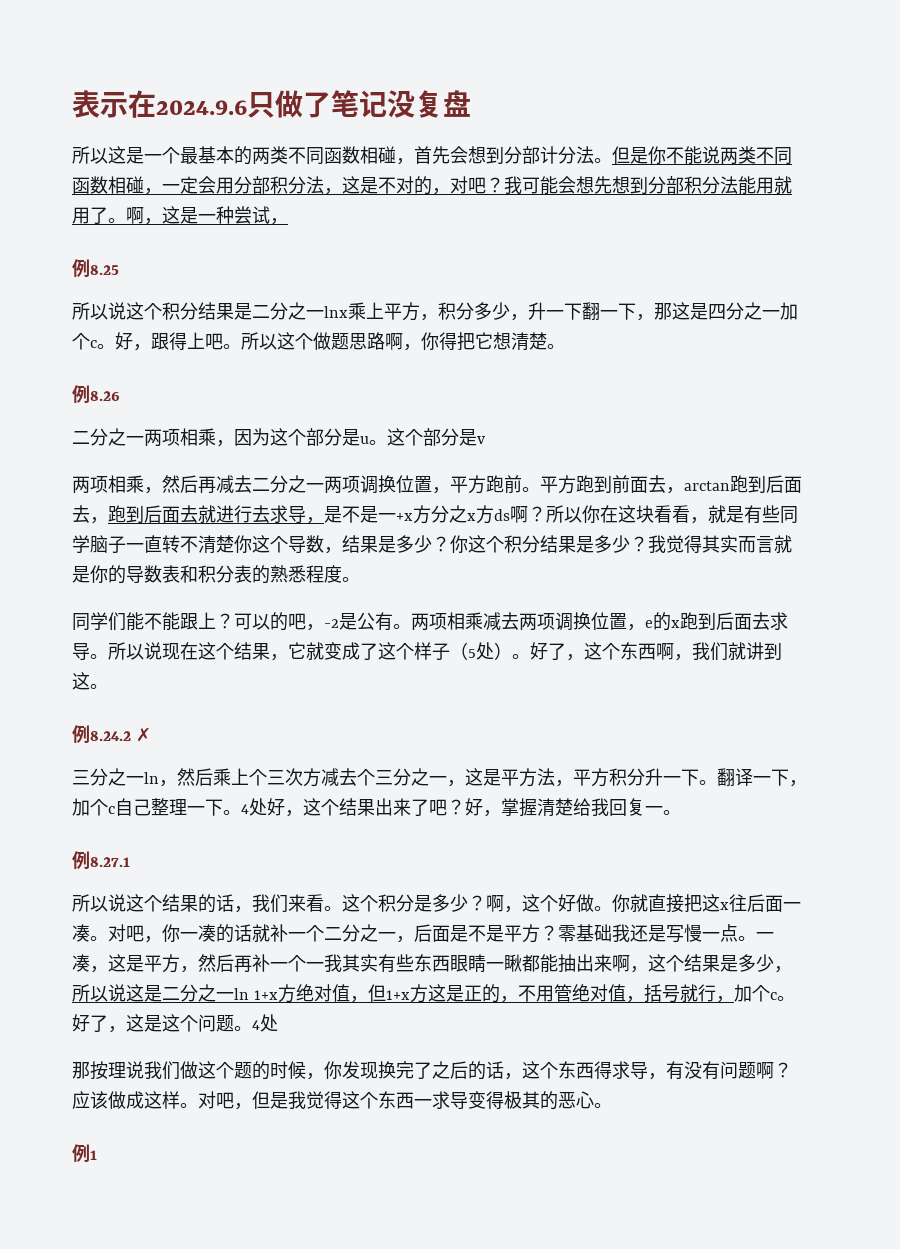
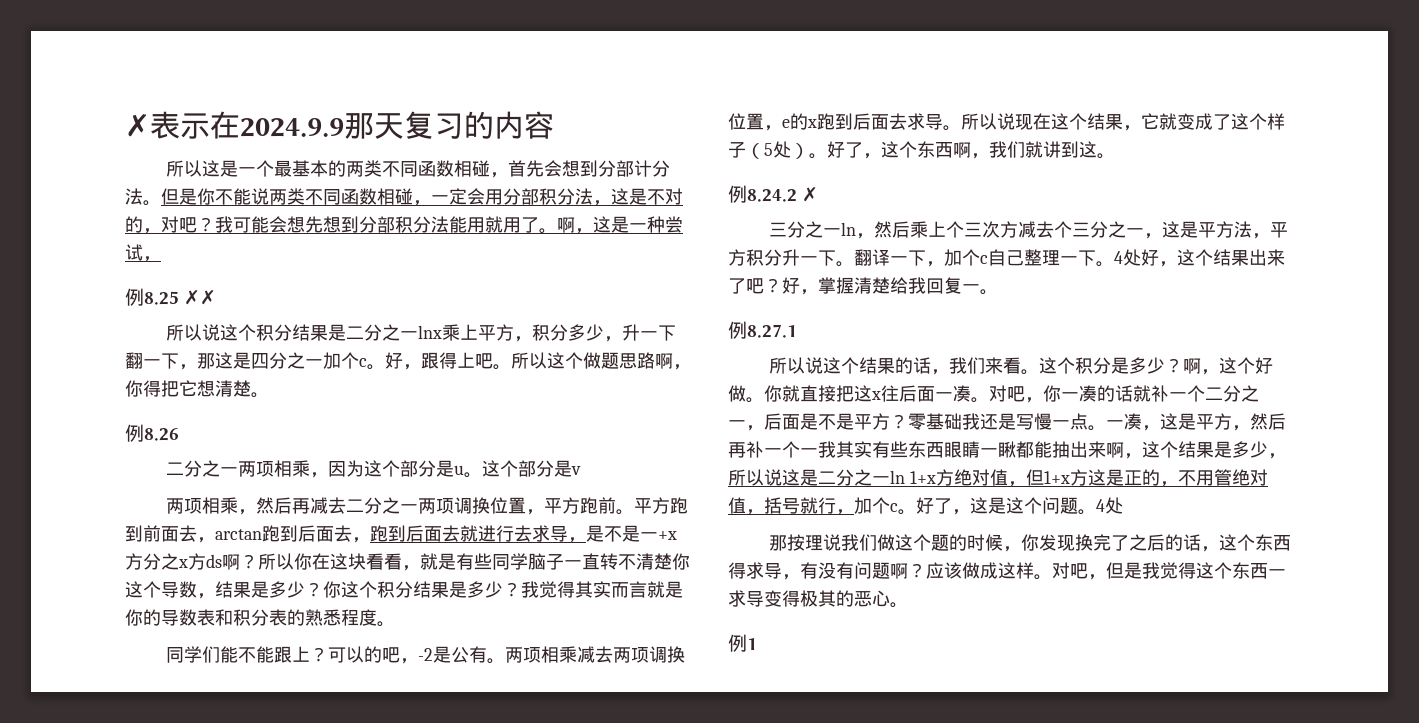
[72,90,471,118] 表示在2024.9.6只做了笔记没复盘 -> [125,111,554,139] ✗表示在2024.9.9那天复习的内容
(119, 270) none -> [184,290,217,305] ✗✗

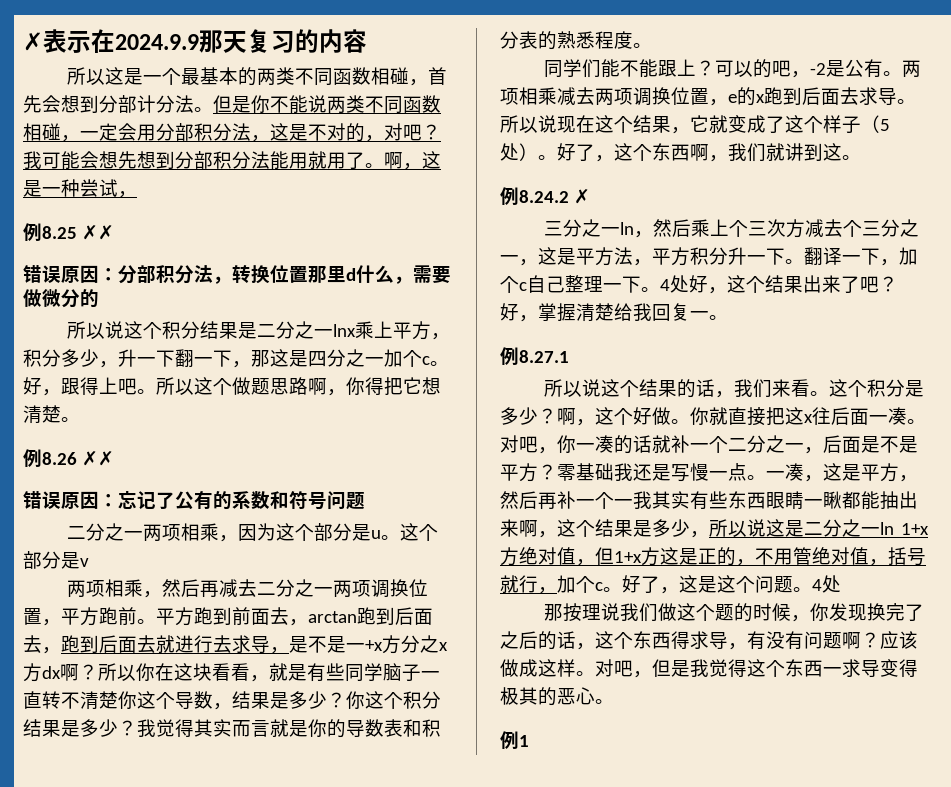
(217, 297) none -> [23,265,451,284] [23,289,99,308] // 错误原因：分部积分法，转换位置那里d什么，需要做微分的
(179, 434) none -> [81,451,114,466] [23,491,365,510] ✗✗ // 错误原因：忘记了公有的系数和符号问题
[206,554,222,568] ds -> [42,666,61,679] dx

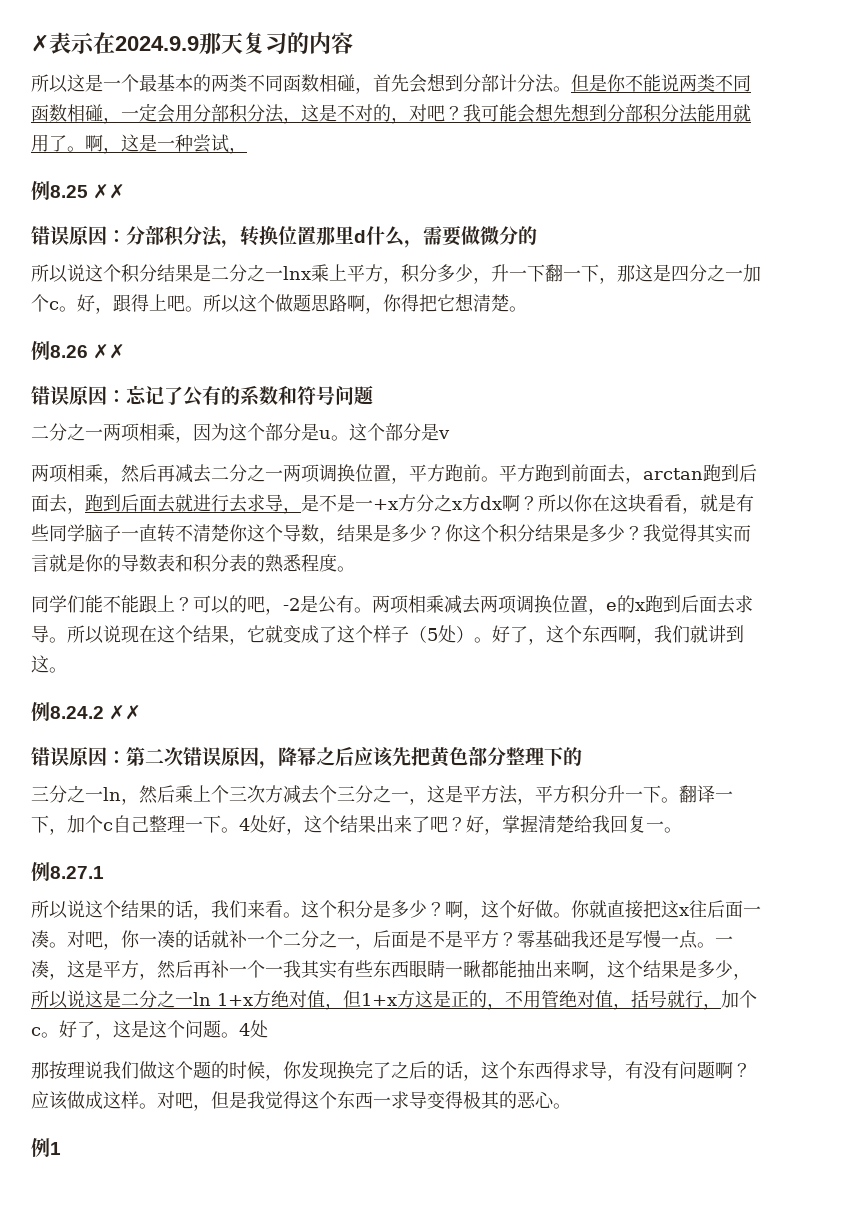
[573,189,590,204] ✗ -> [109,705,142,720] [31,746,582,769] ✗✗ // 错误原因：第二次错误原因，降幂之后应该先把黄色部分整理下的

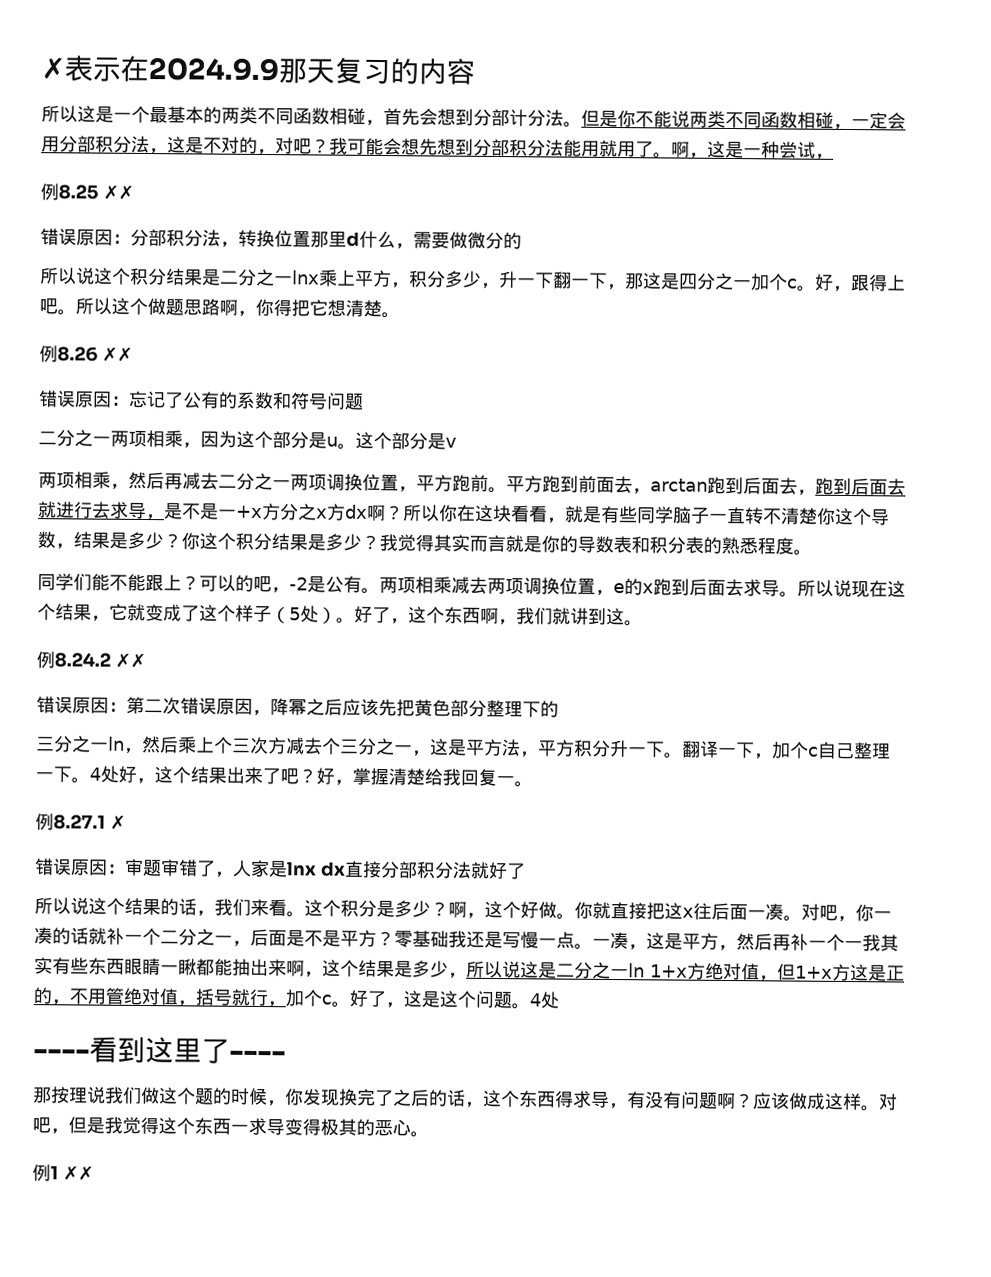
(104, 872) none -> [109,814,126,830] [34,858,526,880] ✗ // 错误原因：审题审错了，人家是lnx dx直接分部积分法就好了
(268, 1029) none -> [33,1036,286,1064] // ----看到这里了----
(61, 1148) none -> [62,1165,94,1181] ✗✗

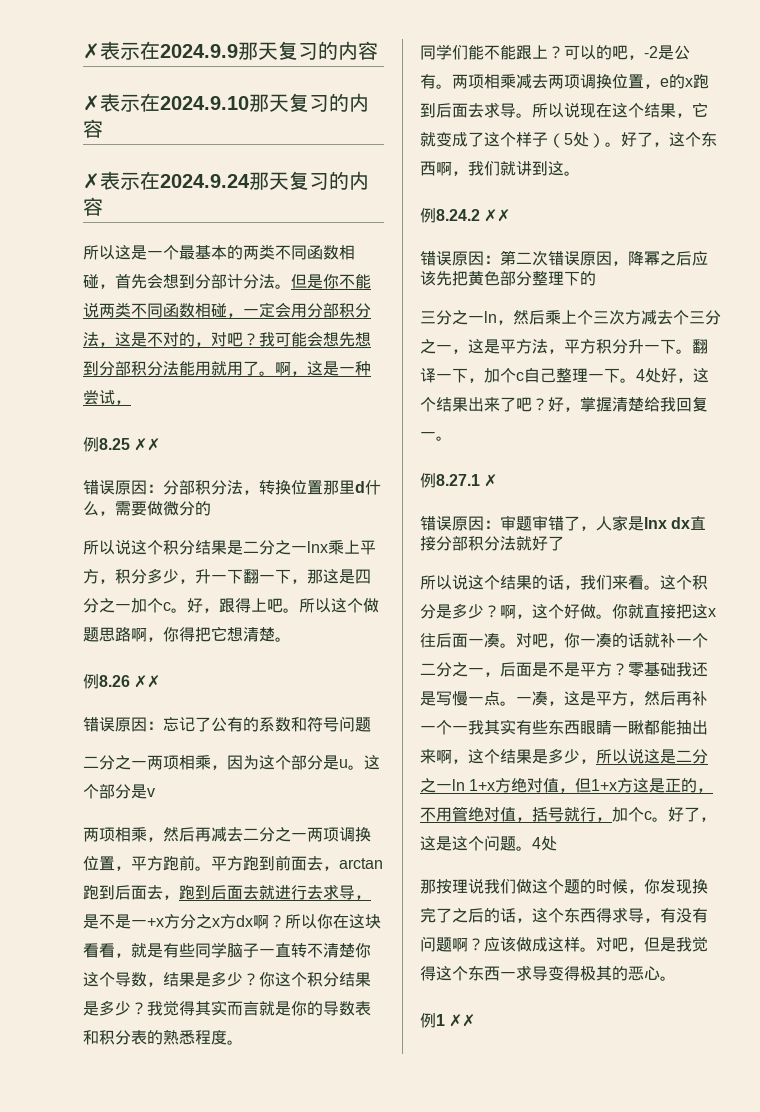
(475, 71) none -> [83,93,369,112] [83,119,103,138] [83,171,369,190] [83,197,103,216] // ✗表示在2024.9.10那天复习的内容 // ✗表示在2024.9.24那天复习的内容
[33,1036,286,1064] // ----看到这里了---- -> (557, 843) none

